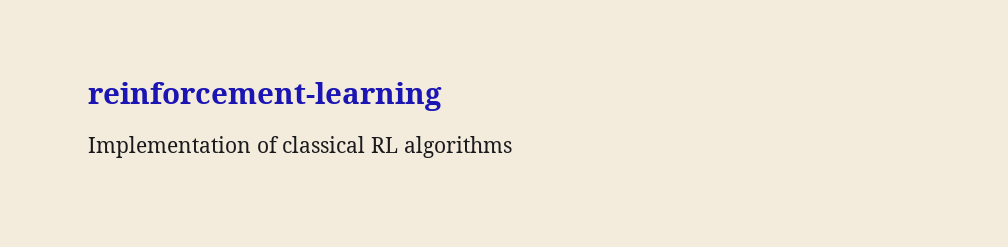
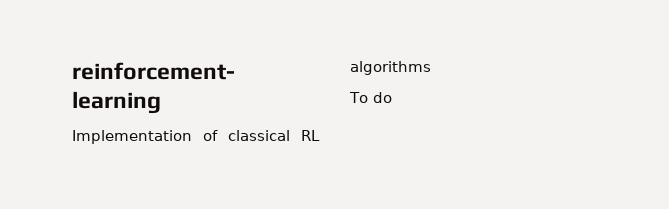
(512, 147) none -> [349,92,392,103] // To do

